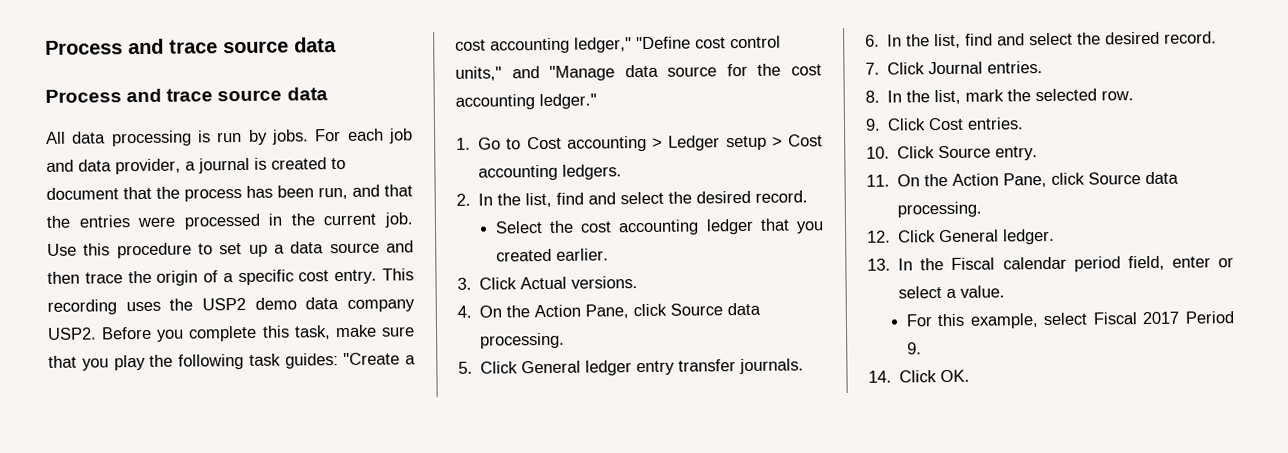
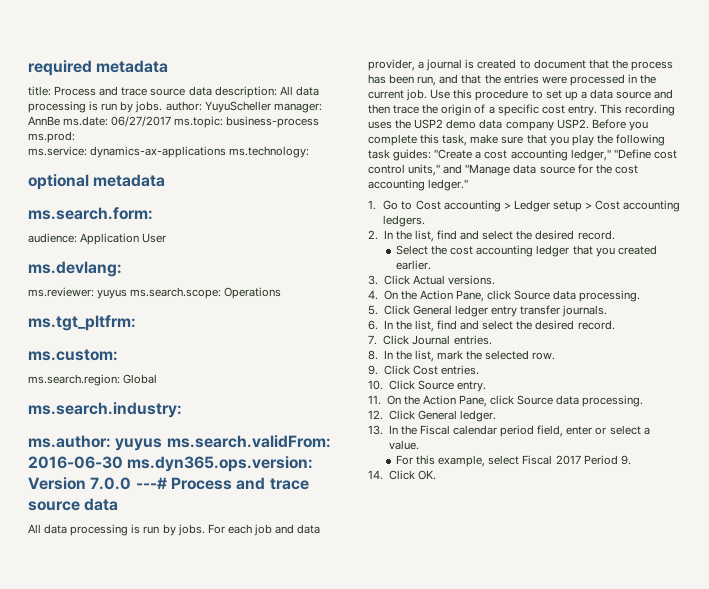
[45,37,337,55] Process and trace source data // -> [28,60,169,76] [28,86,319,98] [28,101,322,113] [28,116,320,128] [28,131,75,143] [28,146,310,158] [28,174,166,190] [28,207,153,220] [28,233,167,245] [28,261,122,277] [28,287,282,299] [28,315,136,331] [28,349,118,361] [28,374,158,386] [28,402,182,418] [28,435,331,451] [28,456,314,472] [28,477,167,490] required metadata // title: Process and trace source data description: All data processing is run by jobs. author: YuyuScheller manager: AnnBe ms.date: 06/27/2017 ms.topic: business-process ms.prod: // ms.service: dynamics-ax-applications ms.technology: // optional metadata // ms.search.form: // audience: Application User // ms.devlang: // ms.reviewer: yuyus ms.search.scope: Operations // ms.tgt_pltfrm: // ms.custom: // ms.search.region: Global // ms.search.industry: // ms.author: yuyus ms.search.validFrom: 2016-06-30 ms.dyn365.ops.version: Version 7.0.0 ---#

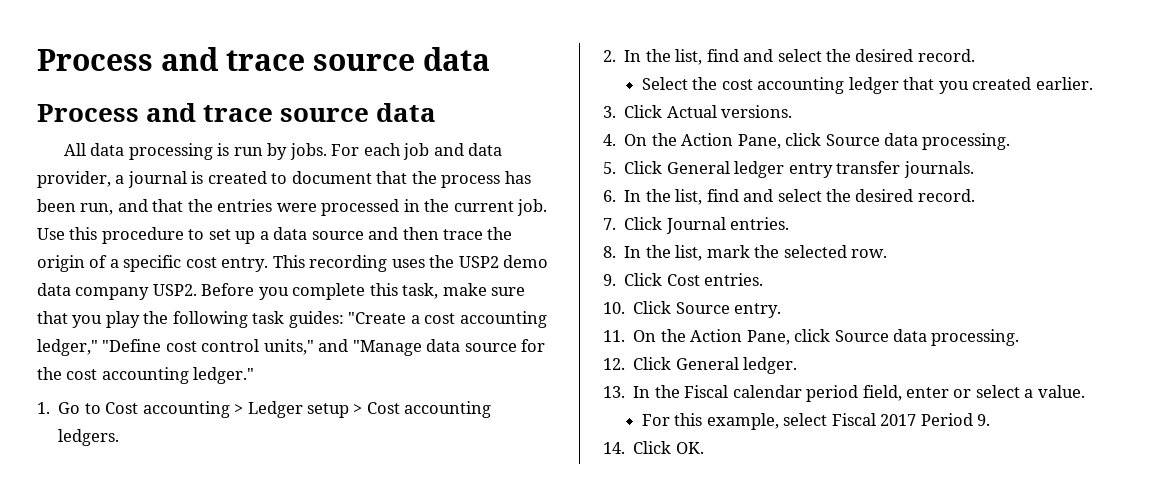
[28,60,169,76] [28,86,319,98] [28,101,322,113] [28,116,320,128] [28,131,75,143] [28,146,310,158] [28,174,166,190] [28,207,153,220] [28,233,167,245] [28,261,122,277] [28,287,282,299] [28,315,136,331] [28,349,118,361] [28,374,158,386] [28,402,182,418] [28,435,331,451] [28,456,314,472] [28,477,167,490] required metadata // title: Process and trace source data description: All data processing is run by jobs. author: YuyuScheller manager: AnnBe ms.date: 06/27/2017 ms.topic: business-process ms.prod: // ms.service: dynamics-ax-applications ms.technology: // optional metadata // ms.search.form: // audience: Application User // ms.devlang: // ms.reviewer: yuyus ms.search.scope: Operations // ms.tgt_pltfrm: // ms.custom: // ms.search.region: Global // ms.search.industry: // ms.author: yuyus ms.search.validFrom: 2016-06-30 ms.dyn365.ops.version: Version 7.0.0 ---# -> [37,47,491,71] Process and trace source data //

